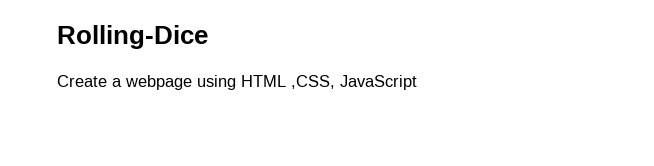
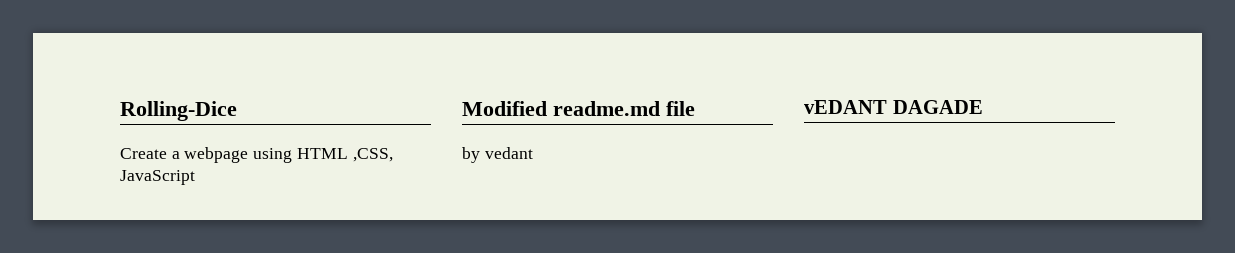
(417, 82) none -> [462,101,695,116] [462,147,533,163] [804,100,983,114] // Modified readme.md file // by vedant // vEDANT DAGADE

